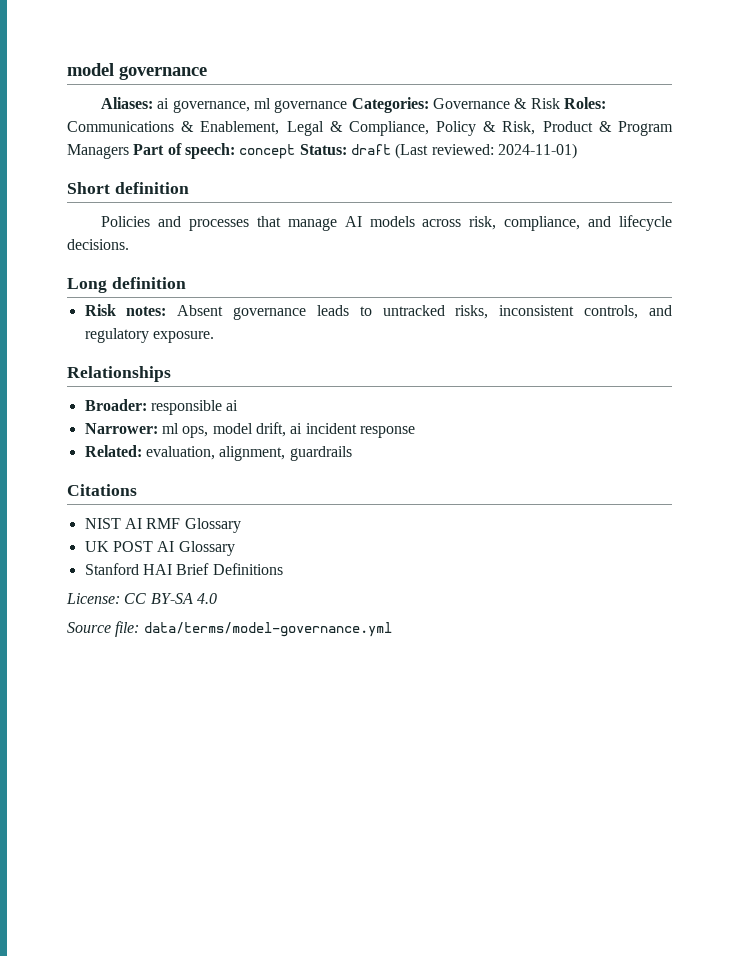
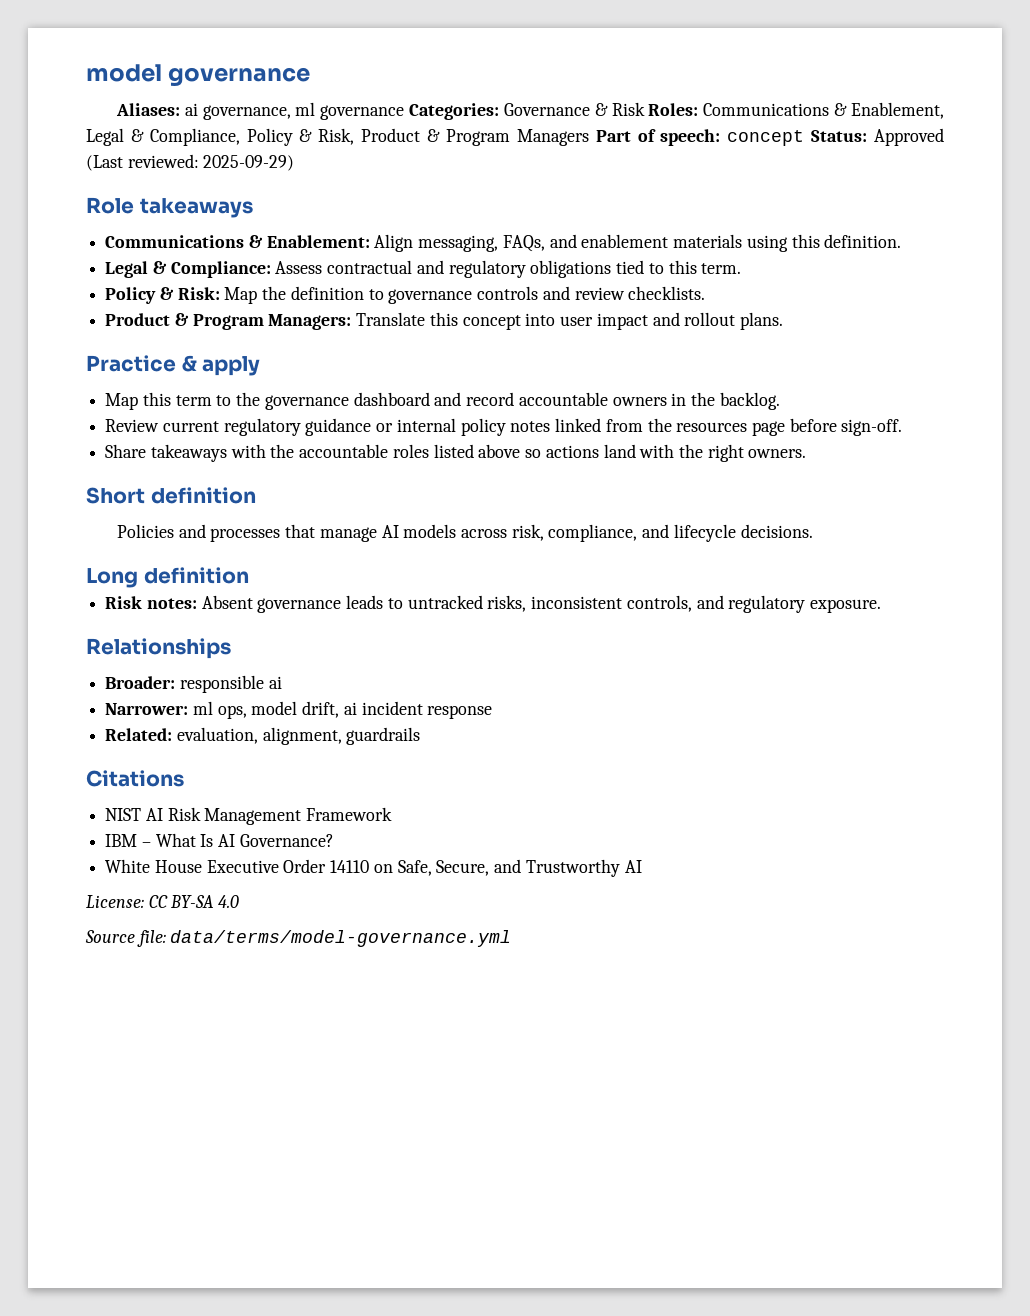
[350,144,391,155] draft -> [874,128,945,146] Approved
[497,143,577,159] 2024-11-01) -> [203,155,295,171] [86,197,253,218] [105,234,902,252] [105,260,742,278] [105,286,706,304] [105,312,783,330] [86,355,261,376] [105,392,780,410] [105,418,903,436] [105,444,807,462] 2025-09-29) // Role takeaways // Communications & Enablement: Align messaging, FAQs, and enablement materials using this definition. // Legal & Compliance: Assess contractual and regulatory obligations tied to this term. // Policy & Risk: Map the definition to governance controls and review checklists. // Product & Program Managers: Translate this concept into user impact and rollout plans. // Practice & apply // Map this term to the governance dashboard and record accountable owners in the backlog. // Review current regulatory guidance or internal policy notes linked from the resources page before sign-off. // Share takeaways with the accountable roles listed above so actions land with the right owners.
[146,518,241,533] [84,541,235,556] [84,563,283,575] RMF Glossary // UK POST AI Glossary // Stanford HAI Brief Definitions -> [167,807,393,825] [105,833,334,847] [105,859,642,877] Risk Management Framework // IBM – What Is AI Governance? // White House Executive Order 14110 on Safe, Secure, and Trustworthy AI

